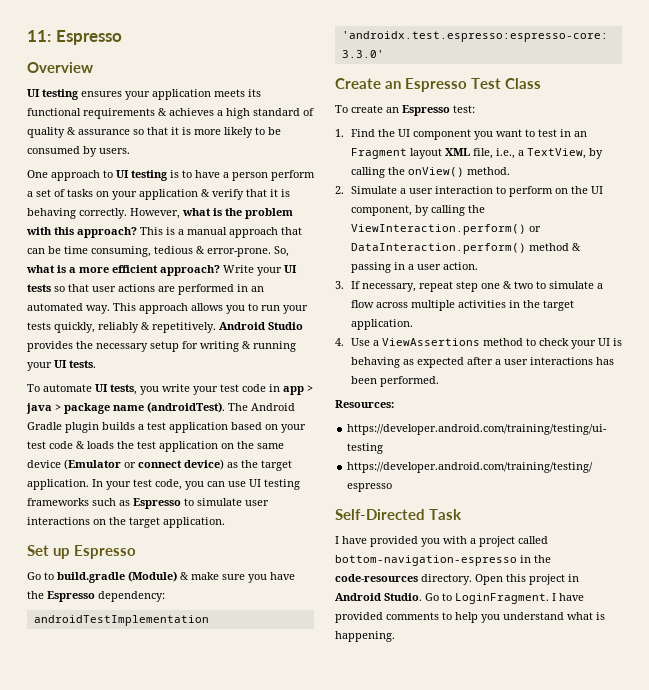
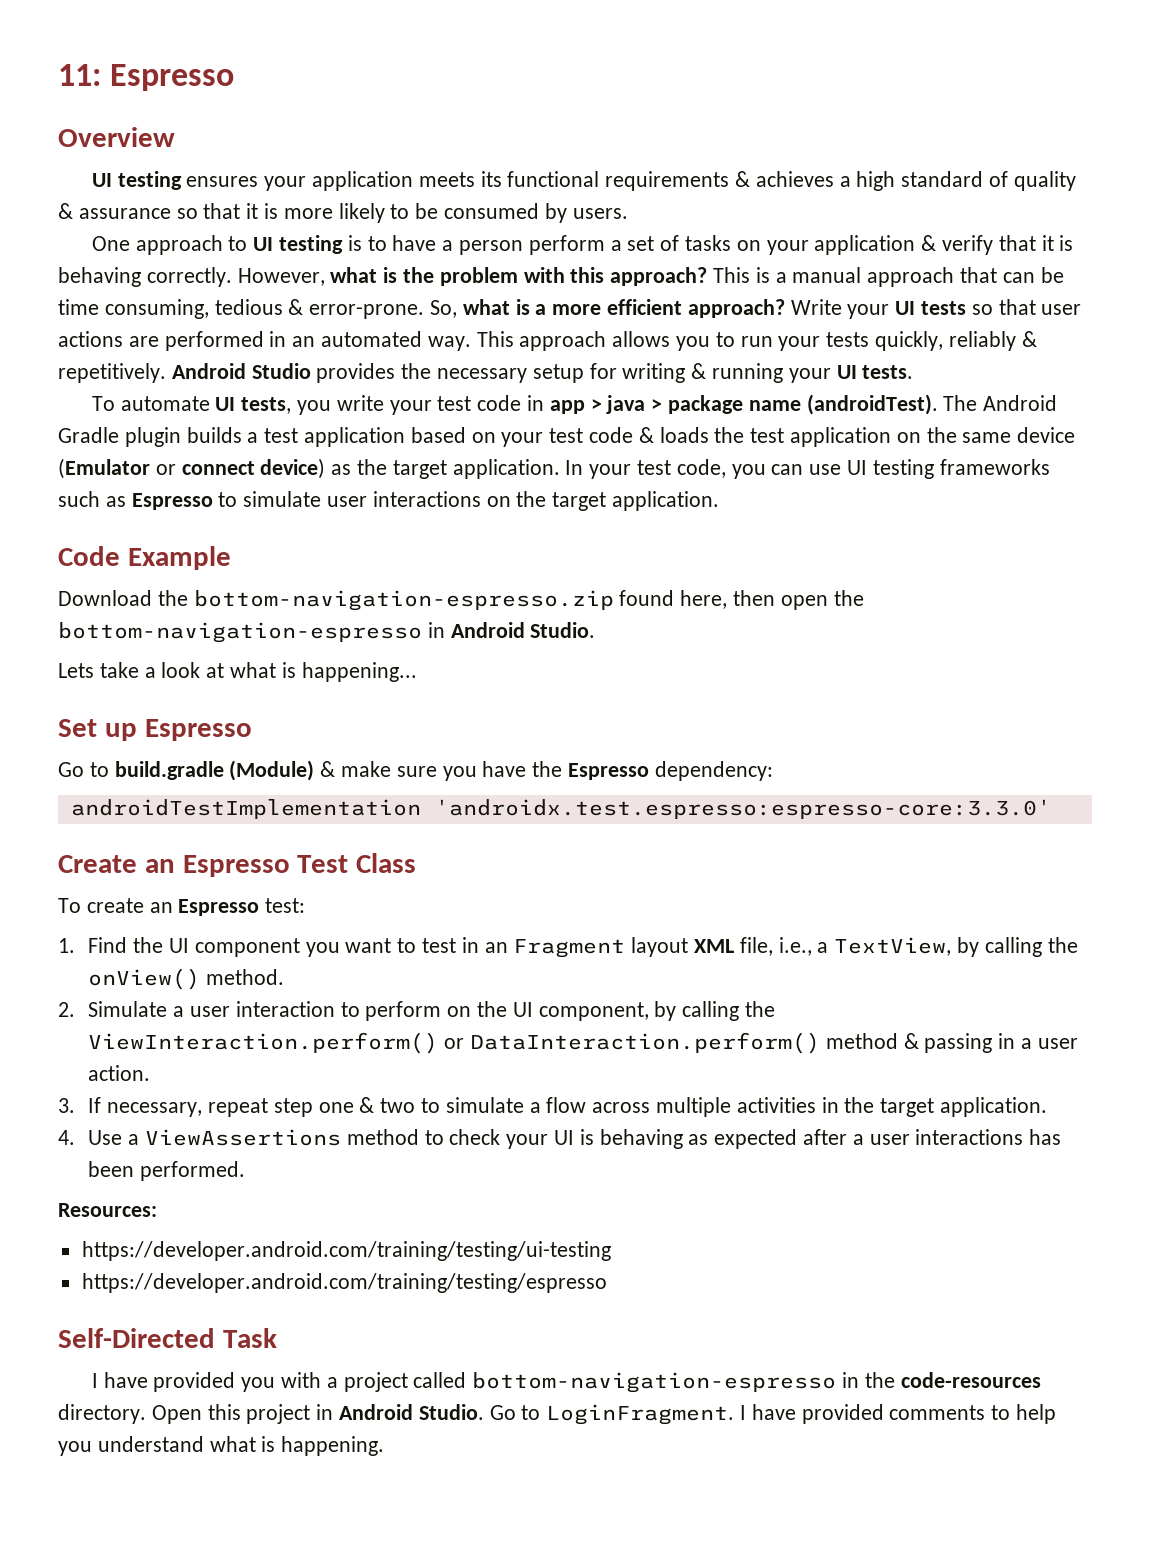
(225, 522) none -> [58,546,231,570] [58,590,864,611] [58,622,596,643] [58,662,417,682] // Code Example // Download the bottom-navigation-espresso.zip found here, then open the bottom-navigation-espresso in Android Studio. // Lets take a look at what is happening...

